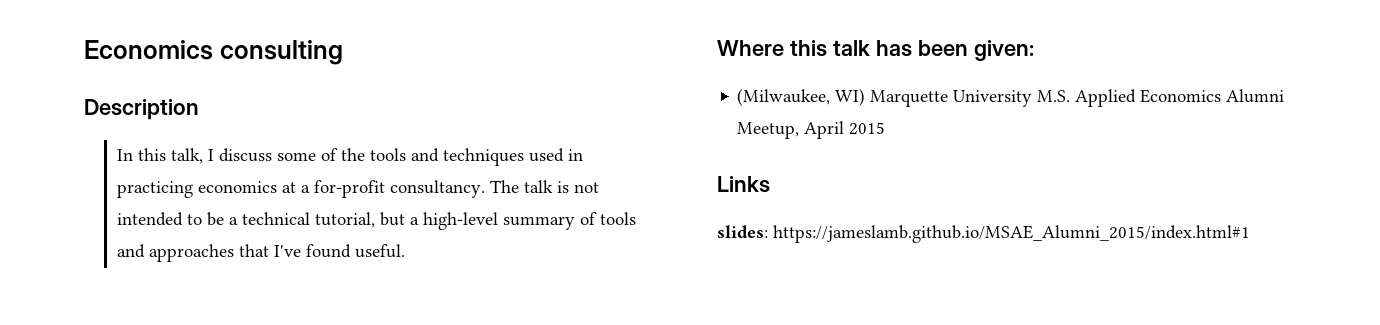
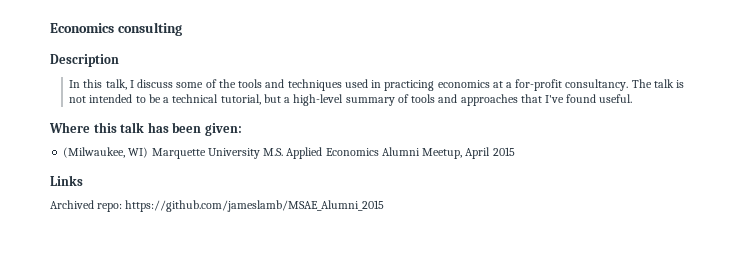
[717,225,1250,243] slides: https://jameslamb.github.io/MSAE_Alumni_2015/index.html#1 -> [50,200,385,212] Archived repo: https://github.com/jameslamb/MSAE_Alumni_2015

